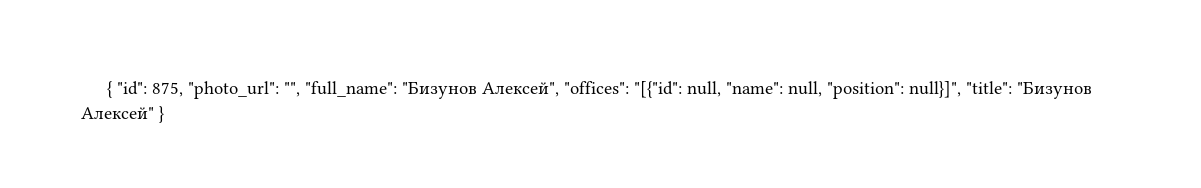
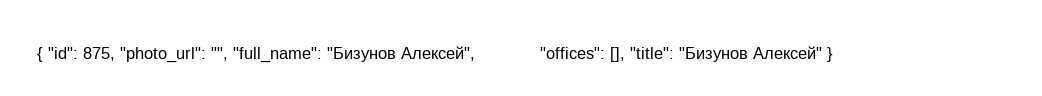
[634,81,962,99] "[{"id": null, "name": null, "position": null}]", -> [610,47,625,62] [],

